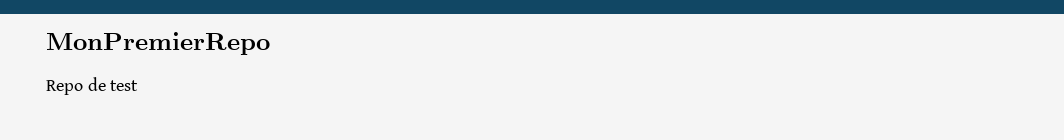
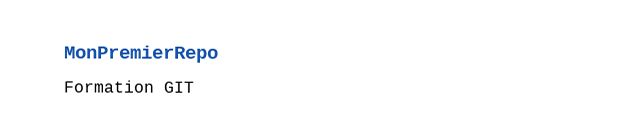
[46,77,139,95] Repo de test -> [63,80,194,93] Formation GIT

